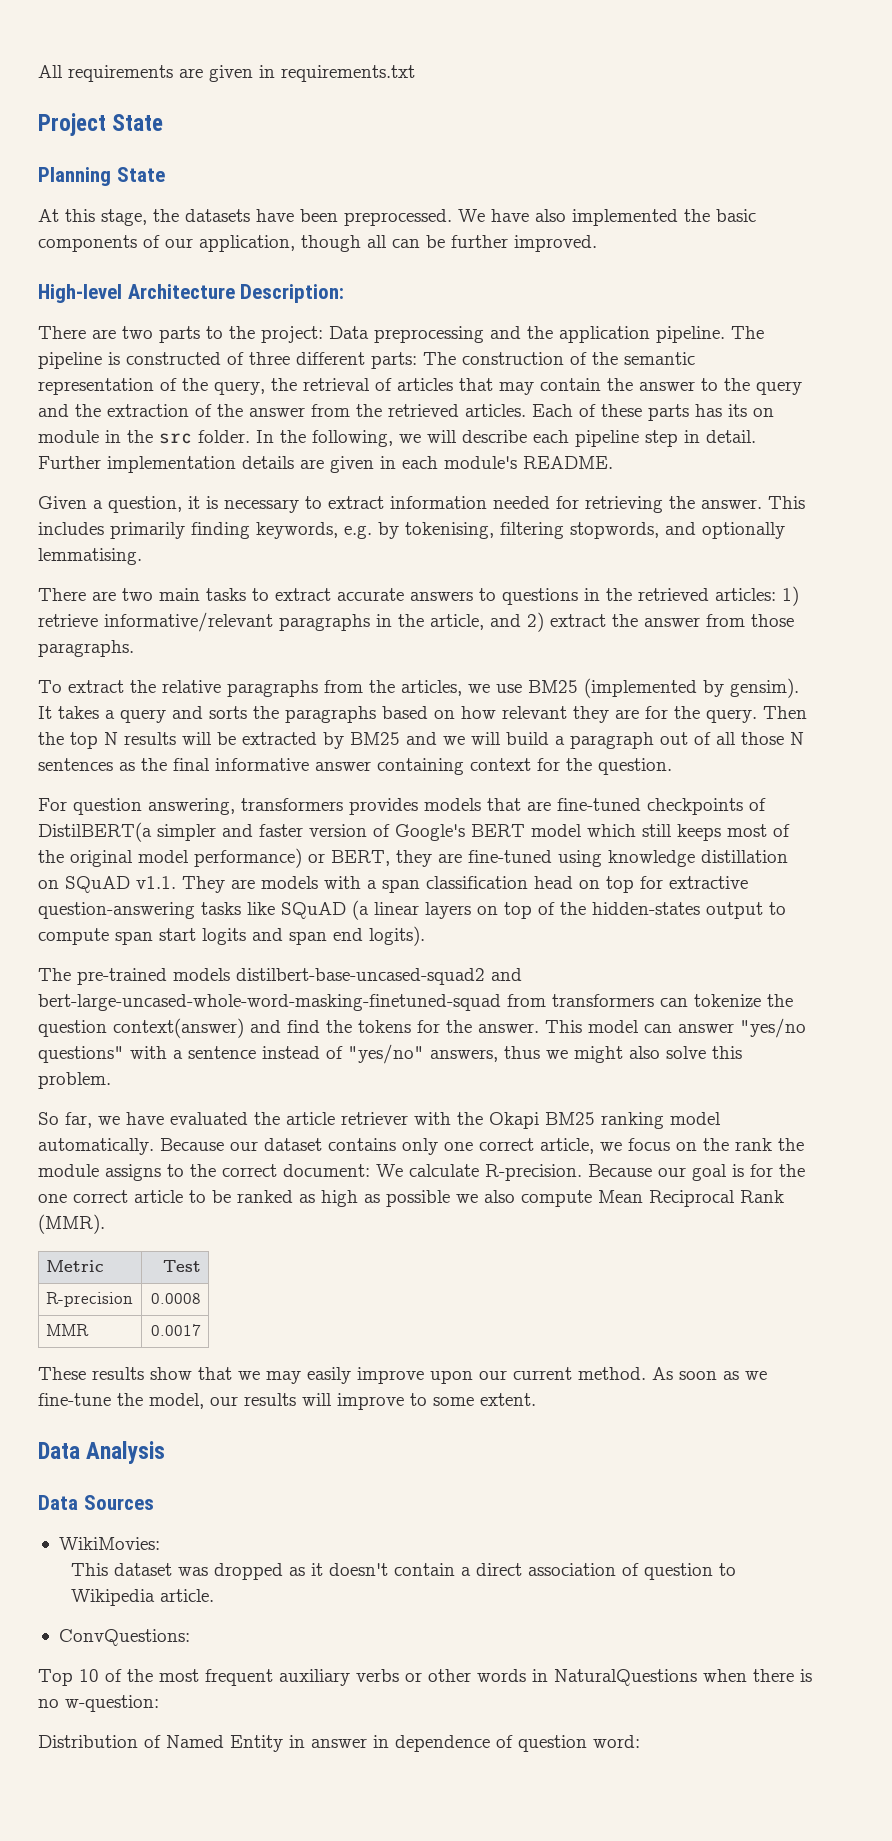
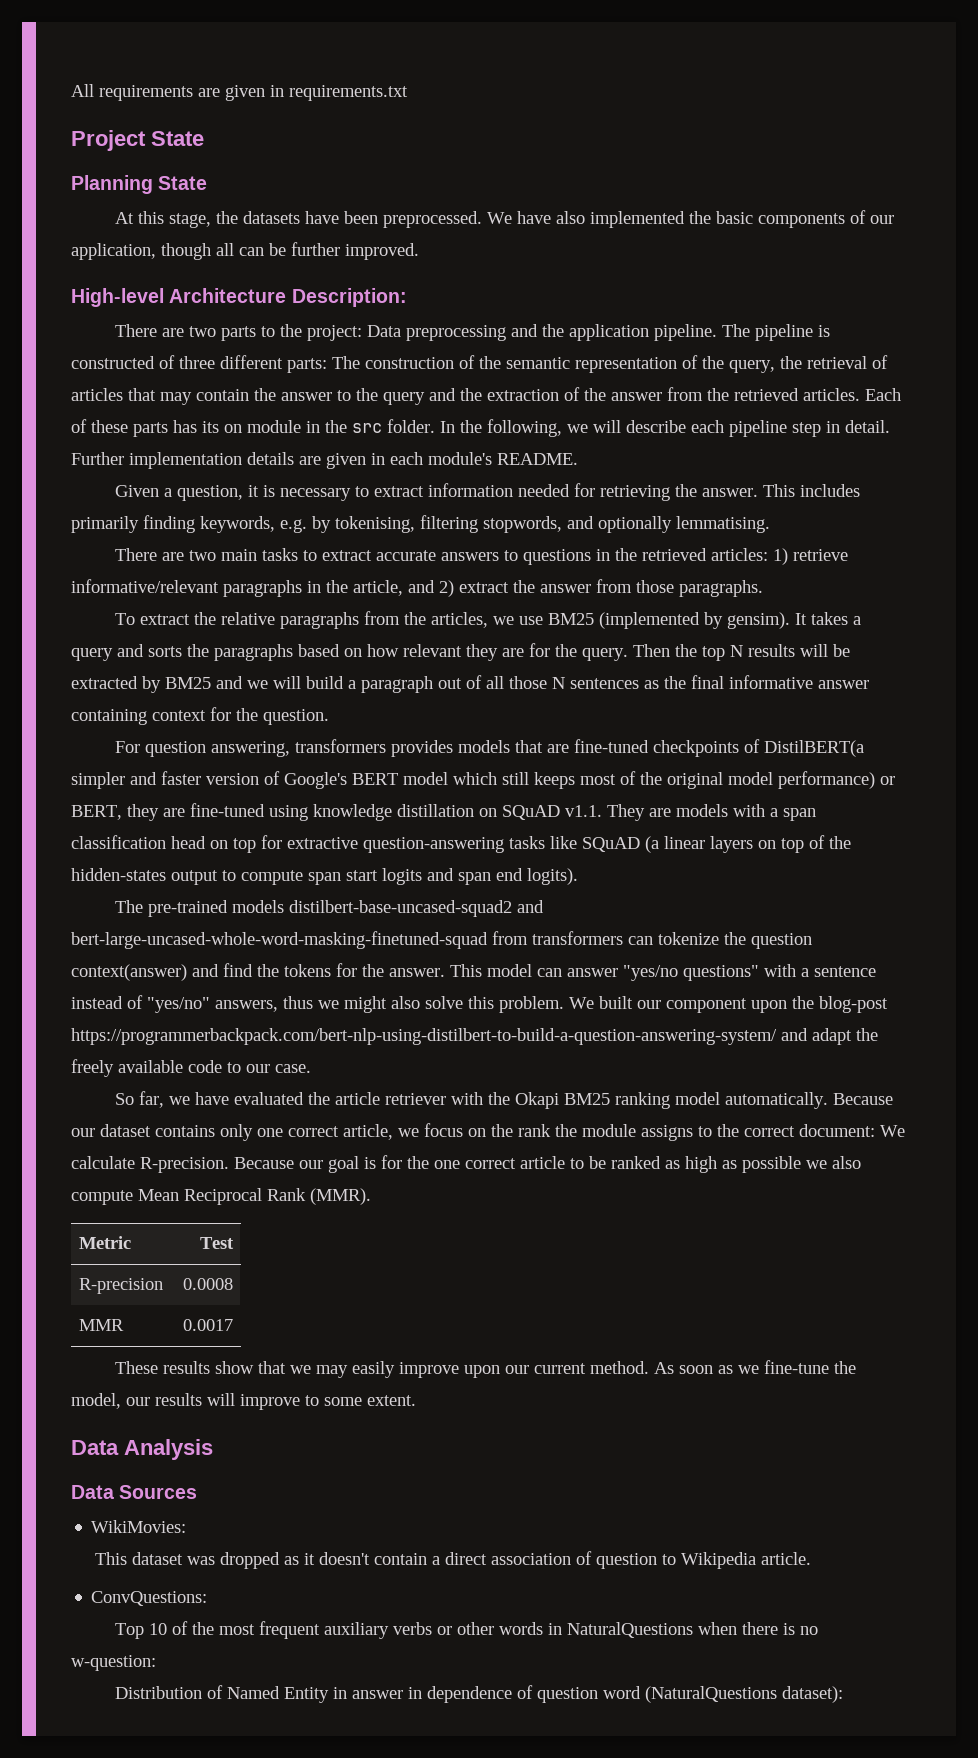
(111, 1080) none -> [569,996,888,1013] [71,1028,878,1045] [71,1059,311,1077] We built our component upon the blog-post https://programmerbackpack.com/bert-nlp-using-distilbert-to-build-a-question-answering-system/ and adapt the freely available code to our case.
[593,1735,640,1748] word: -> [603,1686,844,1703] word (NaturalQuestions dataset):

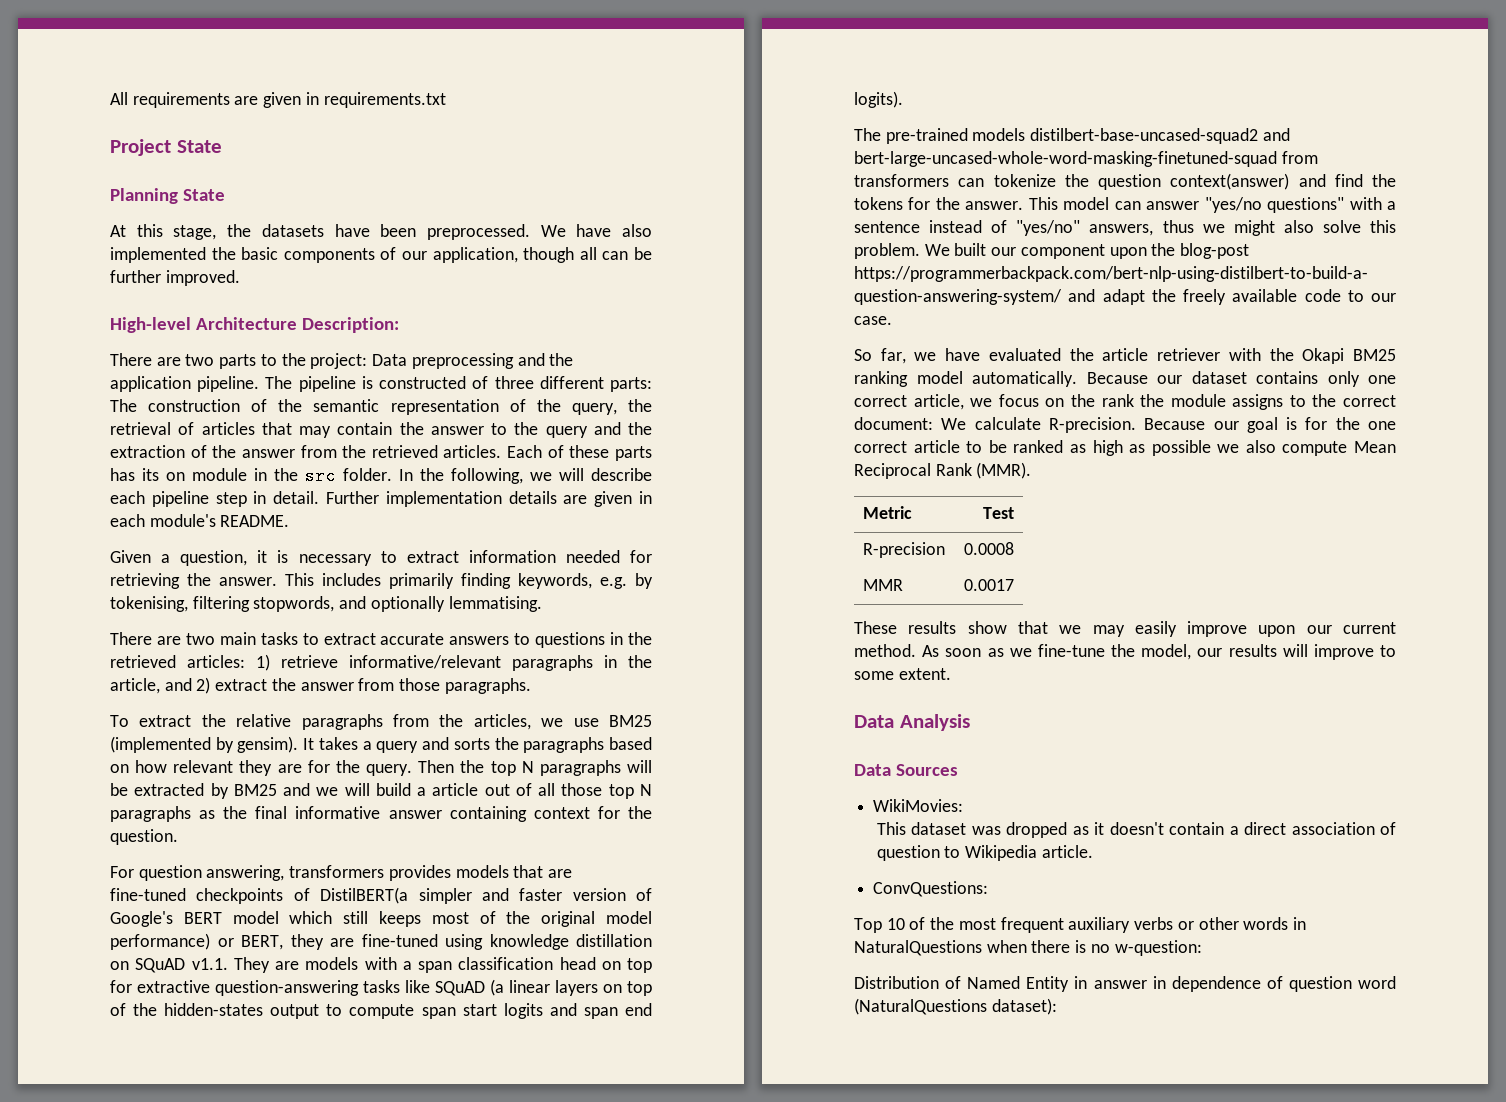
[748,644,795,657] results -> [539,760,621,776] paragraphs
[361,676,433,693] paragraph -> [432,783,479,796] article
[552,677,639,689] N sentences -> [608,784,652,799] [110,806,191,822] top N paragraphs

